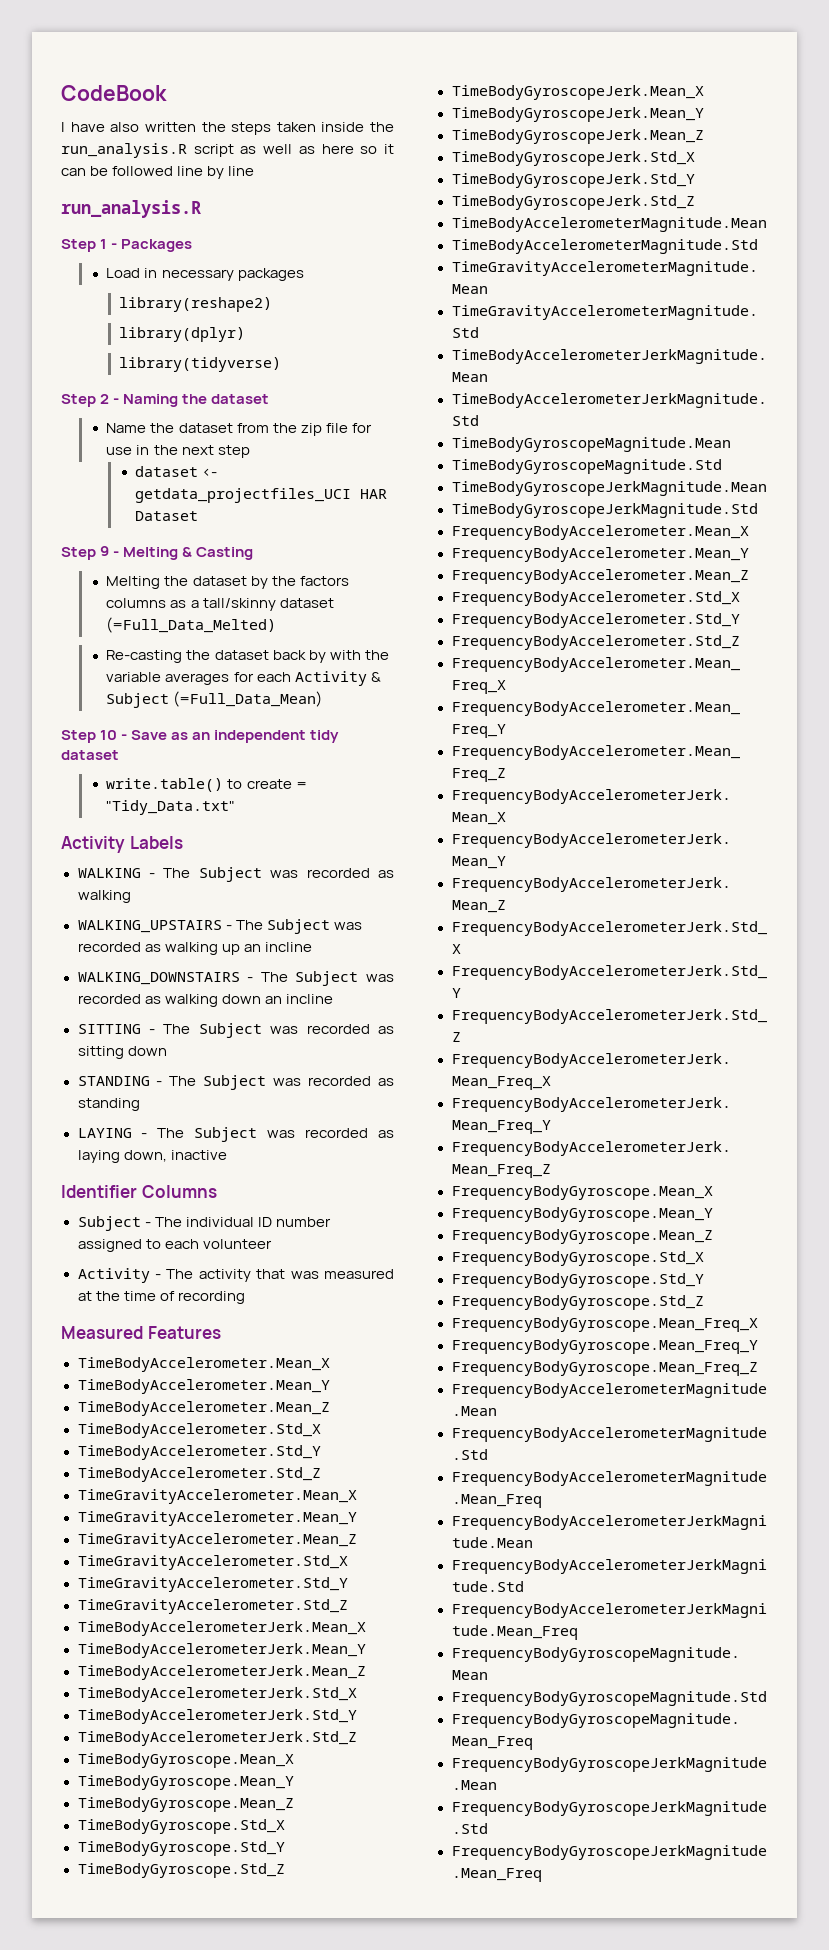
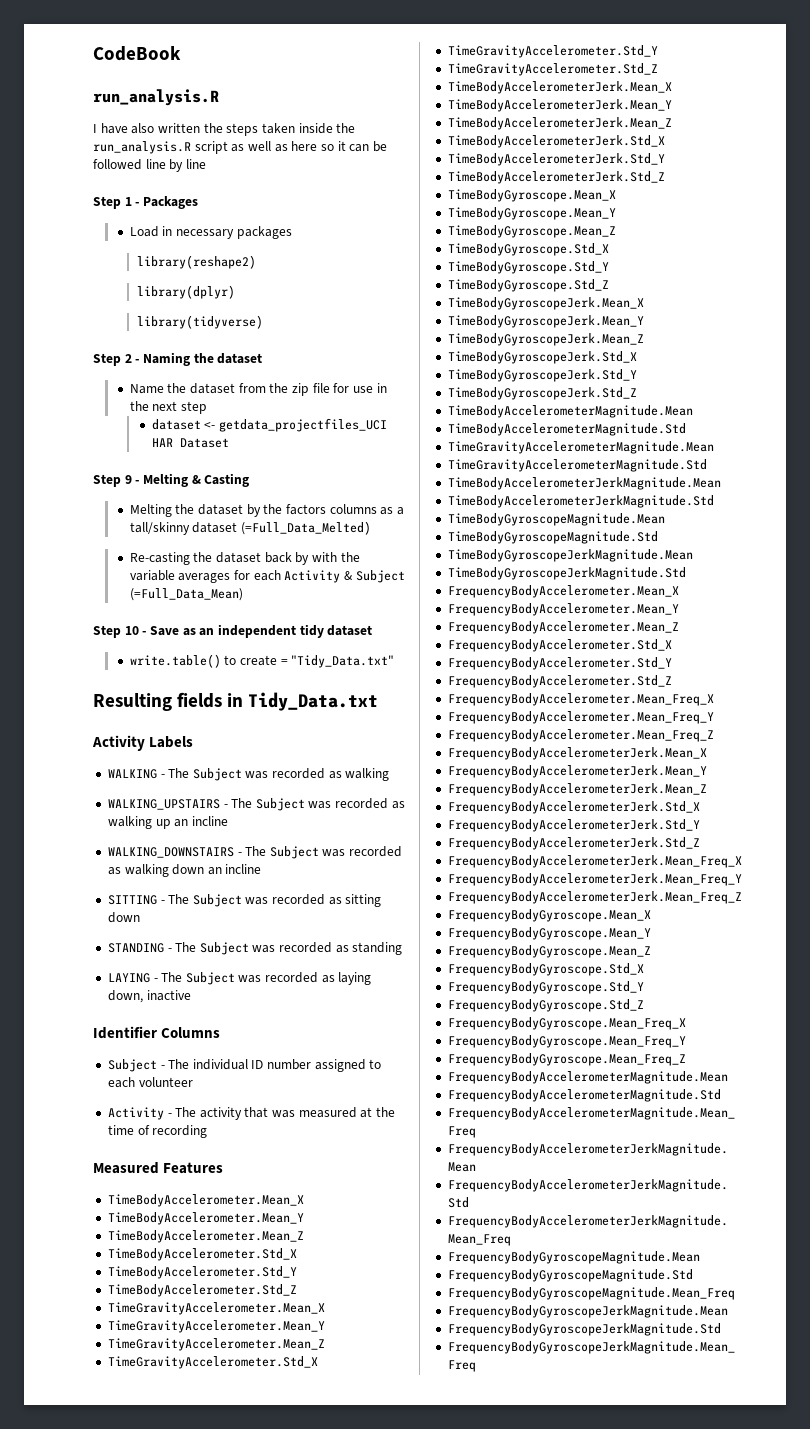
(167, 93) none -> [93,89,219,106] // run_analysis.R
[61,200,201,218] // run_analysis.R -> (206, 164) none
(236, 807) none -> [93,692,379,711] // Resulting fields in Tidy_Data.txt

